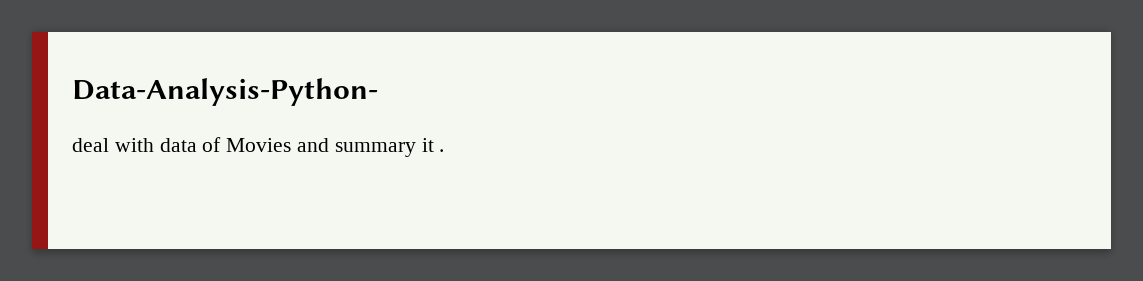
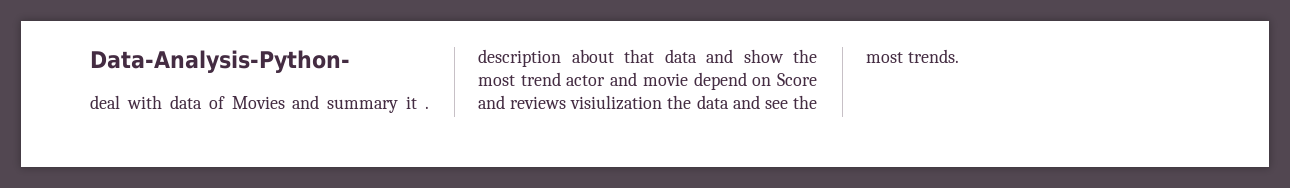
(445, 150) none -> [478,49,817,67] [478,72,817,90] [478,95,817,110] [866,49,959,63] description about that data and show the most trend actor and movie depend on Score and reviews visiulization the data and see the most trends.

